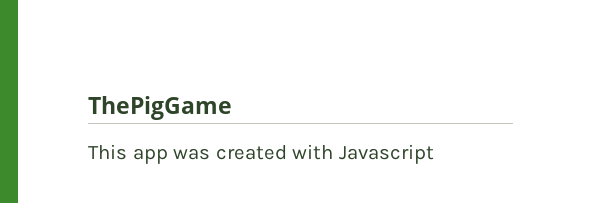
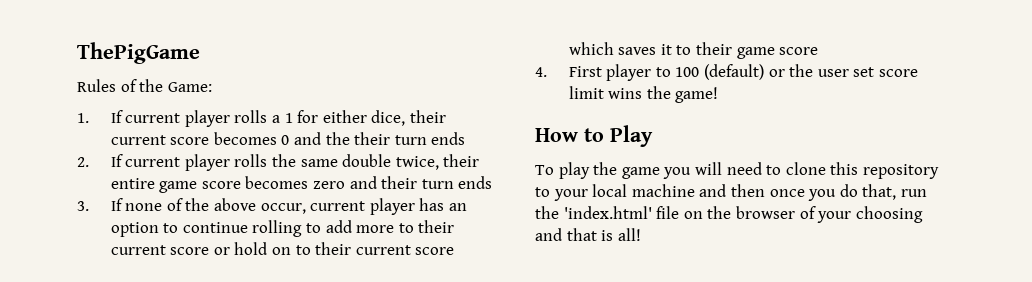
[88,144,434,164] This app was created with Javascript -> [77,79,212,92] [77,110,447,127] [110,132,466,145] [77,154,480,171] [110,176,493,193] [77,198,468,215] [110,220,455,237] [110,242,455,255] [568,42,819,59] [535,64,919,81] [568,86,719,103] [535,125,653,147] [535,162,939,179] [535,184,927,201] [535,206,923,223] [535,228,641,241] Rules of the Game: // 1. If current player rolls a 1 for either dice, their current score becomes 0 and the their turn ends // 2. If current player rolls the same double twice, their entire game score becomes zero and their turn ends // 3. If none of the above occur, current player has an option to continue rolling to add more to their current score or hold on to their current score which saves it to their game score // 4. First player to 100 (default) or the user set score limit wins the game! // How to Play // To play the game you will need to clone this repository to your local machine and then once you do that, run the 'index.html' file on the browser of your choosing and that is all!

